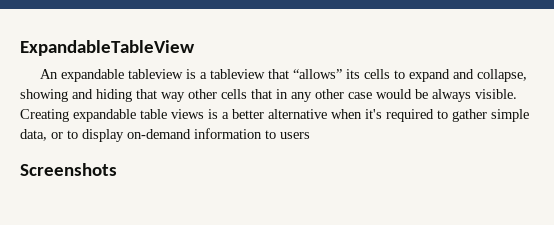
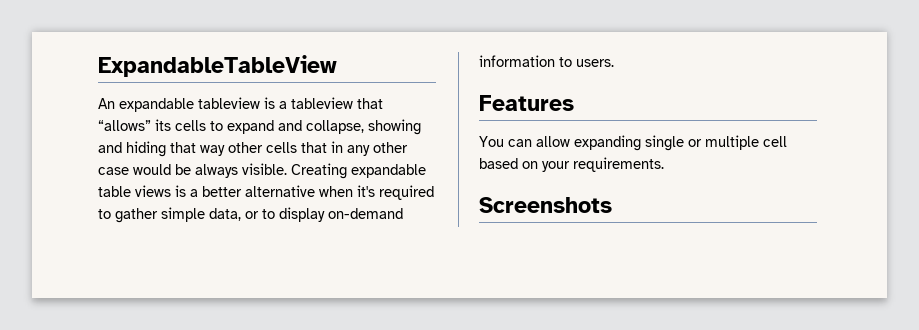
[280,132,310,139] users -> [576,59,614,67] [479,95,574,111] [479,135,787,151] [479,157,664,172] users. // Features // You can allow expanding single or multiple cell based on your requirements.

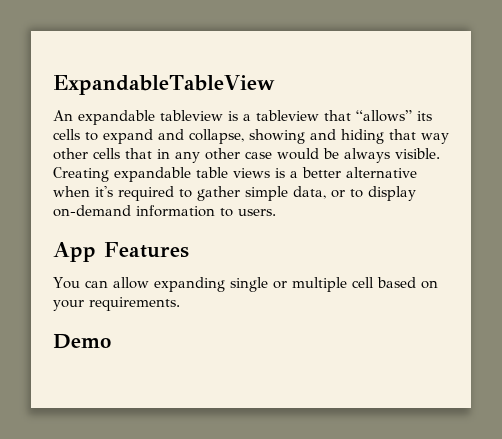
(614, 63) none -> [53,242,96,262] App
[479,197,612,213] Screenshots -> [53,333,111,349] Demo

